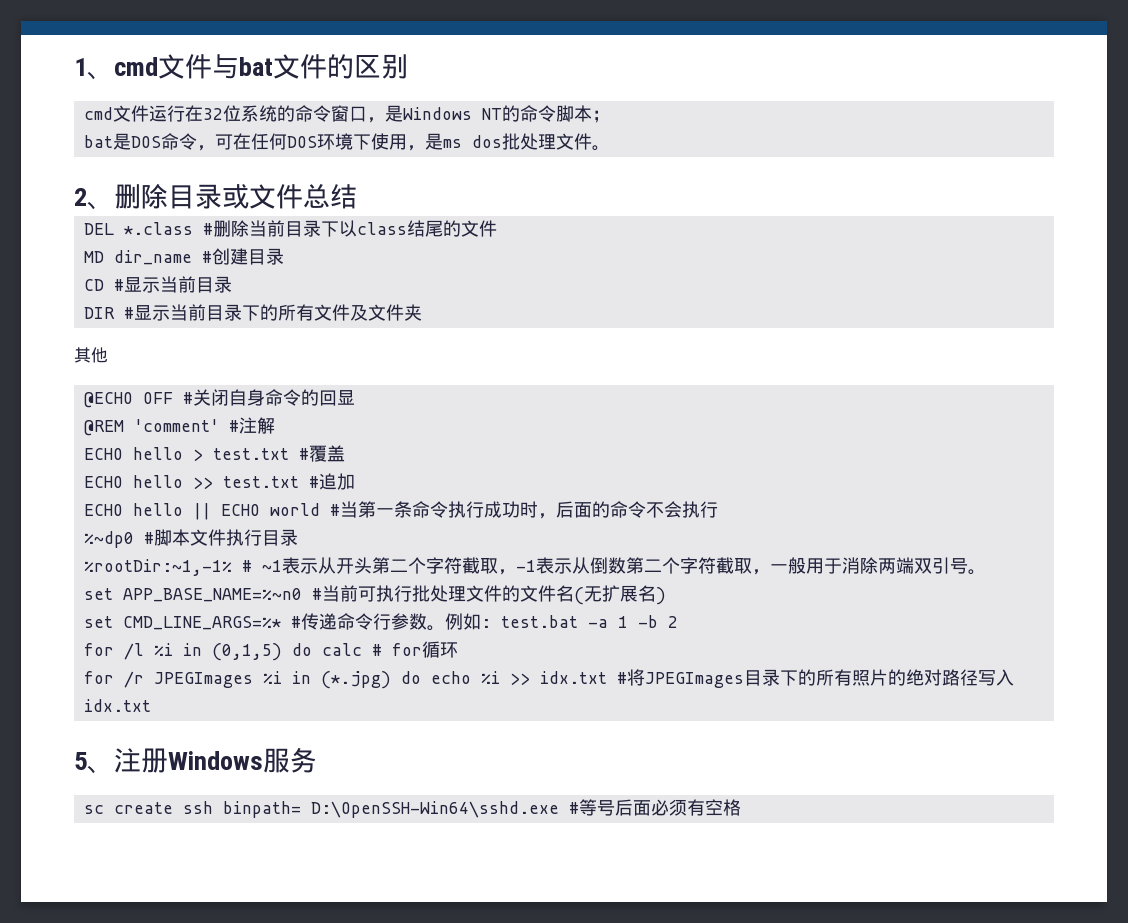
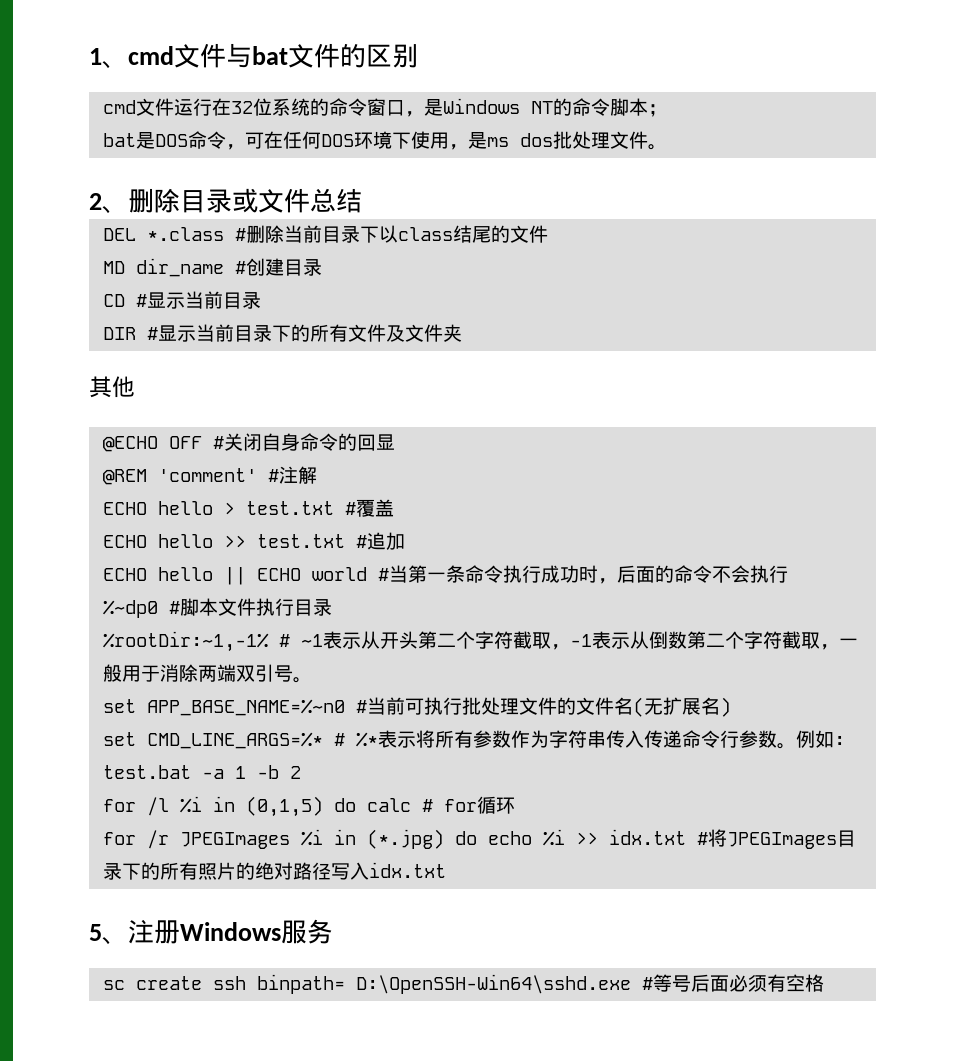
(302, 622) none -> [355,730,644,748] %*表示将所有参数作为字符串传入

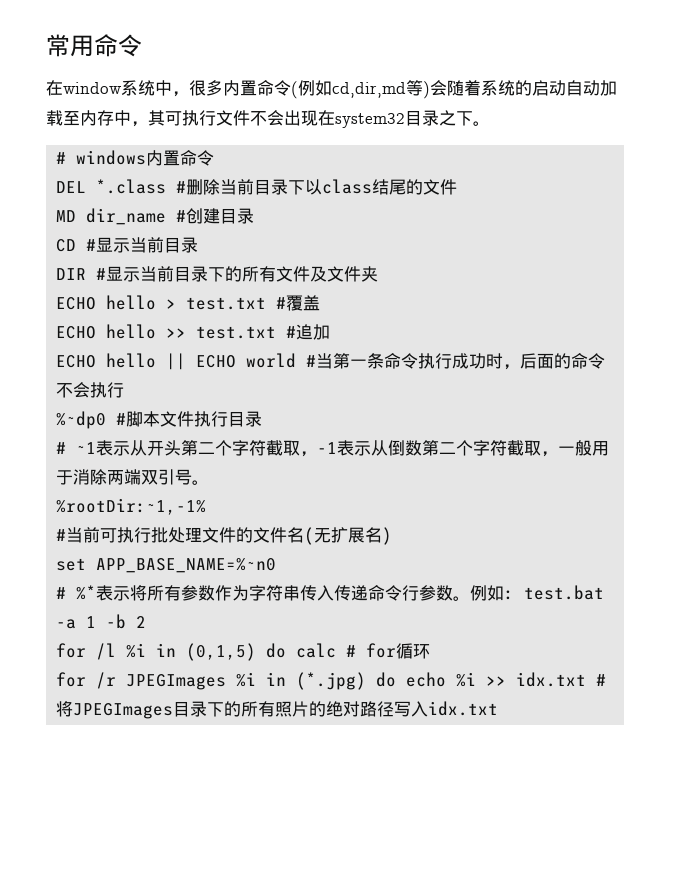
[89,43,418,69] [102,98,667,117] [102,131,667,150] [89,188,362,214] 1、cmd文件与bat文件的区别 // cmd文件运行在32位系统的命令窗口，是Windows NT的命令脚本； // bat是DOS命令，可在任何DOS环境下使用，是ms dos批处理文件。 // 2、删除目录或文件总结 -> [46,34,142,57] [46,80,617,99] [46,110,490,128] [56,150,215,166] 常用命令 // 在window系统中，很多内置命令(例如cd,dir,md等)会随着系统的启动自动加载至内存中，其可执行文件不会出现在system32目录之下。 // # windows内置命令
[89,376,135,398] [102,433,395,452] [102,466,317,485] // 其他 // @ECHO OFF #关闭自身命令的回显 // @REM 'comment' #注解 -> (379, 274) none
[102,631,269,652] %rootDir:~1,-1% -> (263, 419) none
[102,699,345,716] set APP_BASE_NAME=%~n0 -> [56,498,207,515] %rootDir:~1,-1% //
[146,732,323,749] CMD_LINE_ARGS=%* -> [96,558,277,573] APP_BASE_NAME=%~n0 //
[89,919,333,945] [102,974,824,994] // 5、注册Windows服务 // sc create ssh binpath= D:\OpenSSH-Win64\sshd.exe #等号后面必须有空格 -> (499, 708) none

